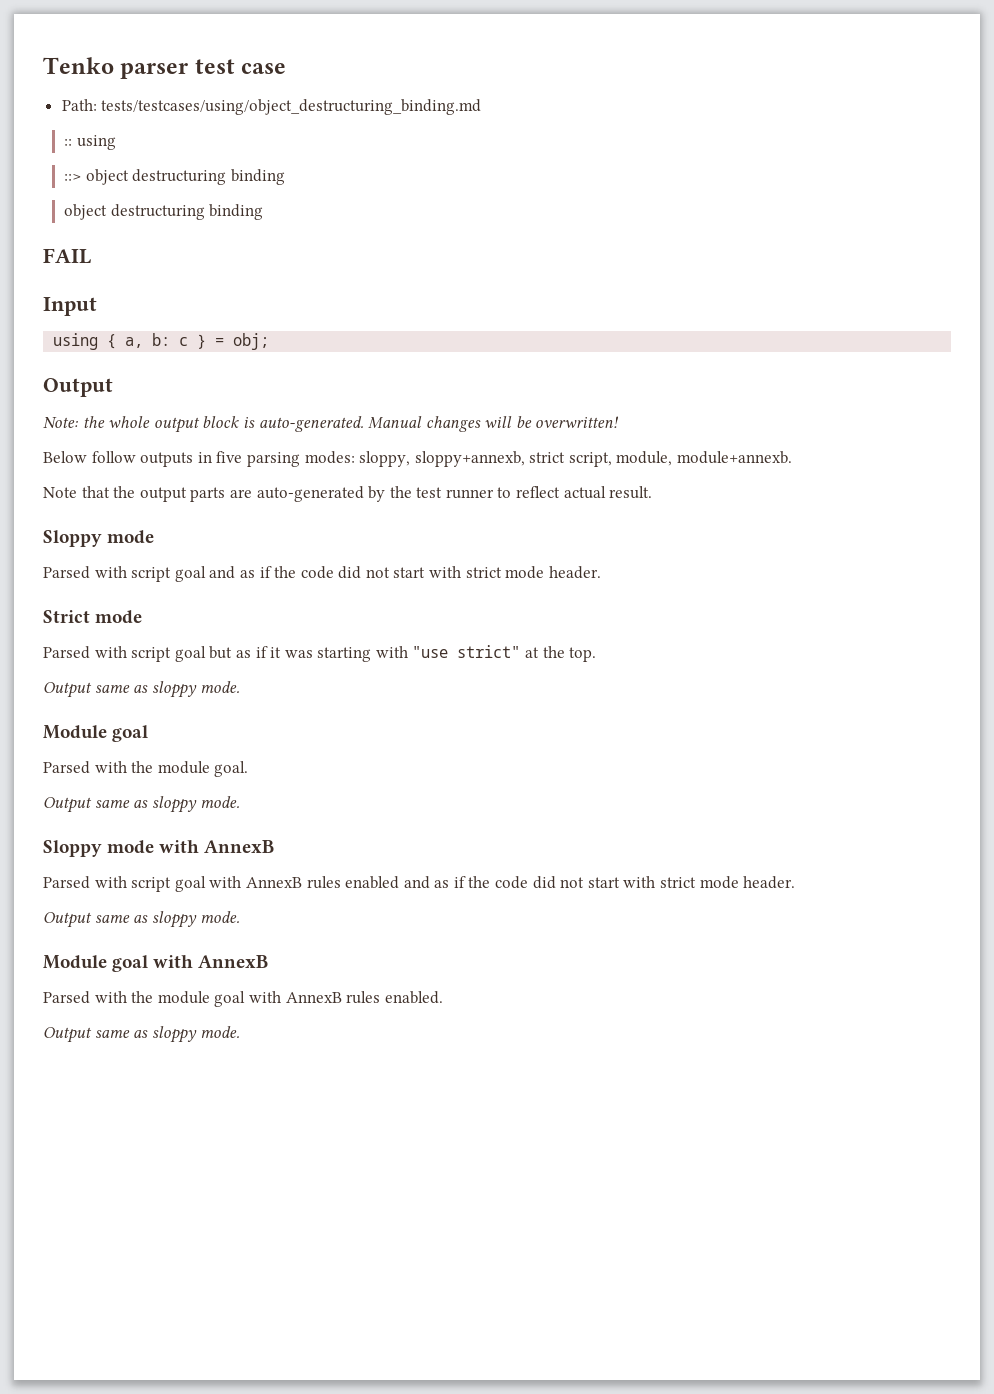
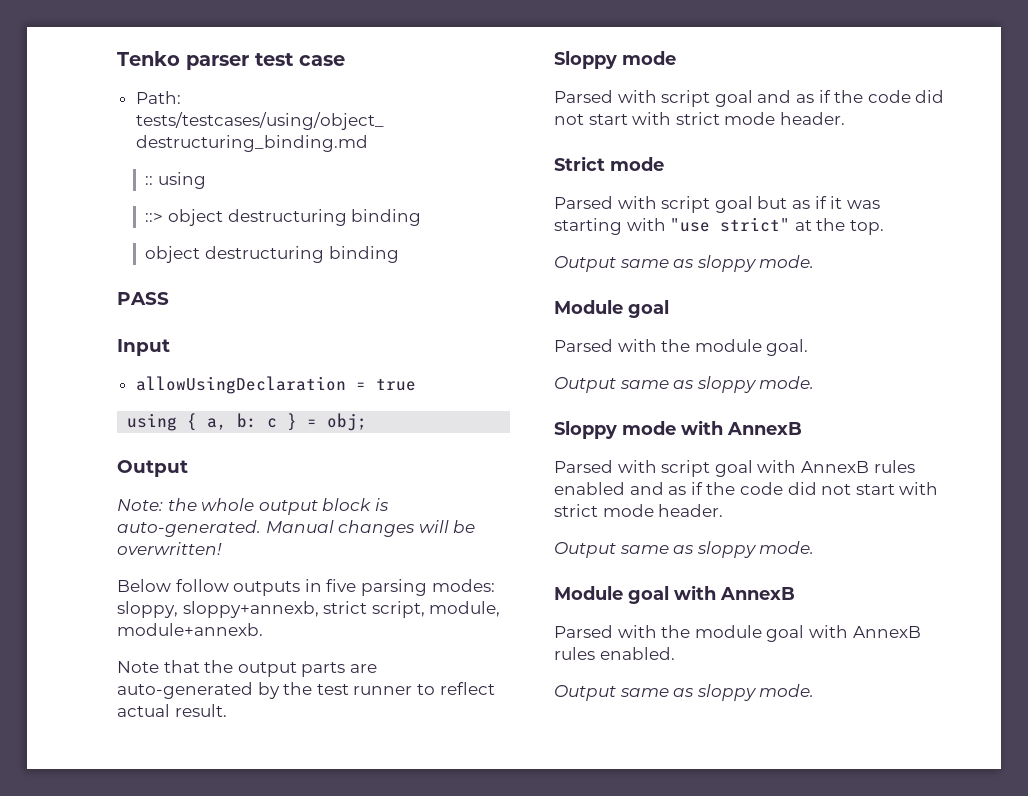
[43,248,91,264] FAIL -> [117,292,169,305] PASS
(97, 306) none -> [135,376,416,394] // allowUsingDeclaration = true

